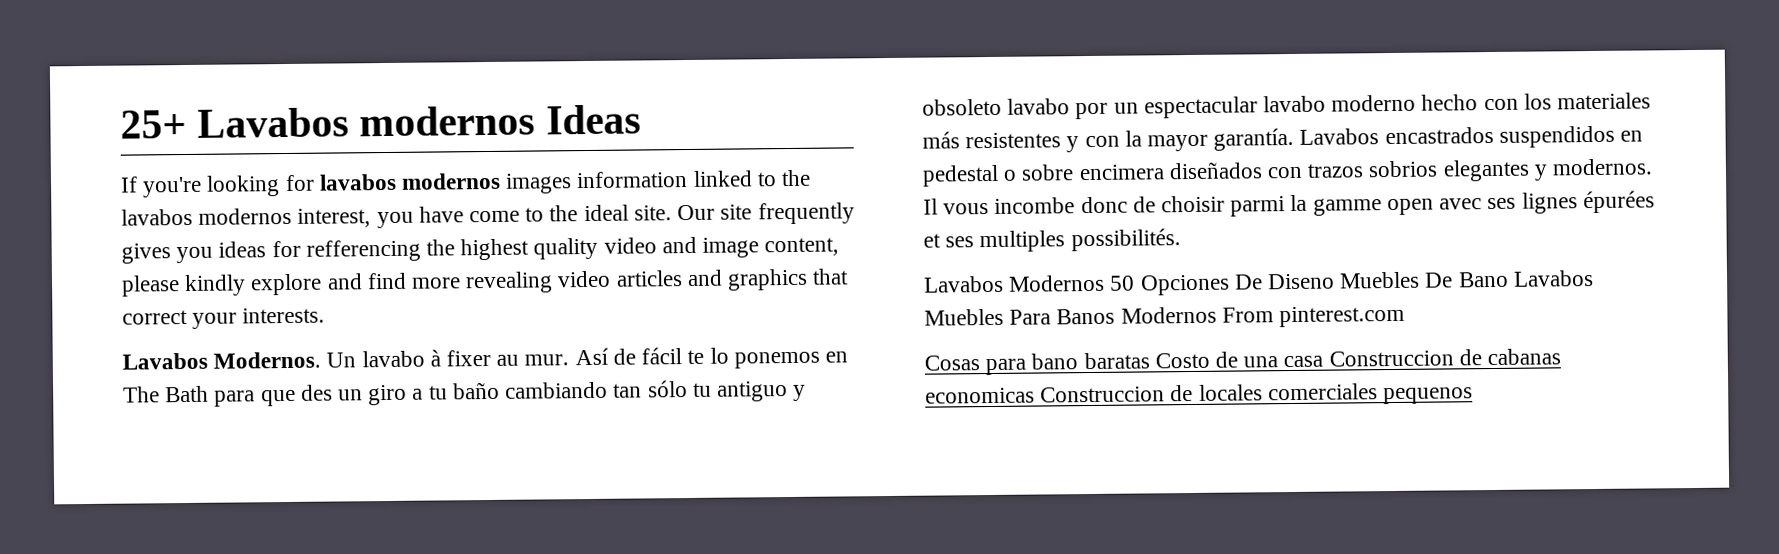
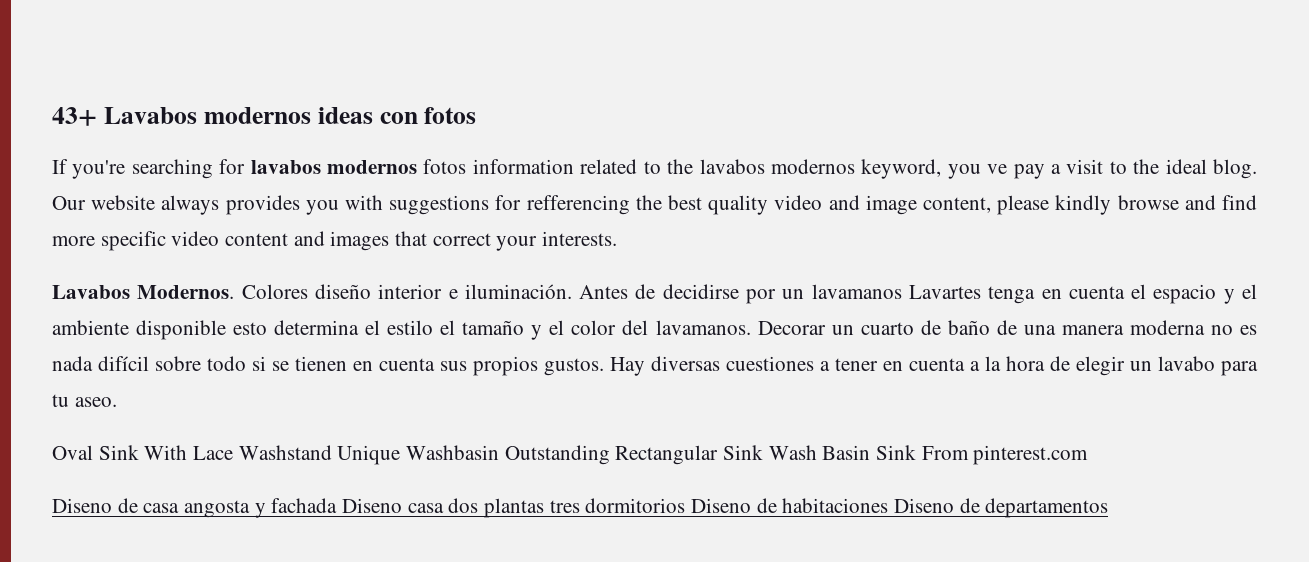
[120,109,187,139] 25+ -> [52,107,97,126] 43+
[545,104,641,135] Ideas -> [317,107,477,124] ideas con fotos
[206,175,281,197] looking -> [131,159,213,179] searching
[505,170,753,194] images information linked -> [423,159,638,174] fotos information related
[297,202,855,229] [121,241,267,264] interest, you have come to the ideal site. Our site frequently gives you ideas -> [861,159,1257,179] [52,195,490,215] keyword, you ve pay a visit to the ideal blog. Our website always provides you with suggestions
[460,238,530,261] highest -> [668,195,702,210] best
[250,273,323,296] explore -> [1117,195,1179,210] browse
[465,268,809,294] revealing video articles and graphics -> [100,231,390,251] specific video content and images
[326,347,848,369] [123,380,807,407] [922,92,1652,120] [922,125,1644,153] [922,158,1654,187] [923,190,1655,217] [923,228,1181,253] [923,270,1594,296] [924,305,1406,328] [924,348,1562,376] [925,383,1474,405] Un lavabo à fixer au mur. Así de fácil te lo ponemos en The Bath para que des un giro a tu baño cambiando tan sólo tu antiguo y obsoleto lavabo por un espectacular lavabo moderno hecho con los materiales más resistentes y con la mayor garantía. Lavabos encastrados suspendidos en pedestal o sobre encimera diseñados con trazos sobrios elegantes y modernos. Il vous incombe donc de choisir parmi la gamme open avec ses lignes épurées et ses multiples possibilités. // Lavabos Modernos 50 Opciones De Diseno Muebles De Bano Lavabos Muebles Para Banos Modernos From pinterest.com // Cosas para bano baratas Costo de una casa Construccion de cabanas economicas Construccion de locales comerciales pequenos -> [241,284,1257,304] [52,320,1257,340] [52,356,1258,376] [52,394,117,407] [52,445,1089,465] [52,498,1109,518] Colores diseño interior e iluminación. Antes de decidirse por un lavamanos Lavartes tenga en cuenta el espacio y el ambiente disponible esto determina el estilo el tamaño y el color del lavamanos. Decorar un cuarto de baño de una manera moderna no es nada difícil sobre todo si se tienen en cuenta sus propios gustos. Hay diversas cuestiones a tener en cuenta a la hora de elegir un lavabo para tu aseo. // Oval Sink With Lace Washstand Unique Washbasin Outstanding Rectangular Sink Wash Basin Sink From pinterest.com // Diseno de casa angosta y fachada Diseno casa dos plantas tres dormitorios Diseno de habitaciones Diseno de departamentos

